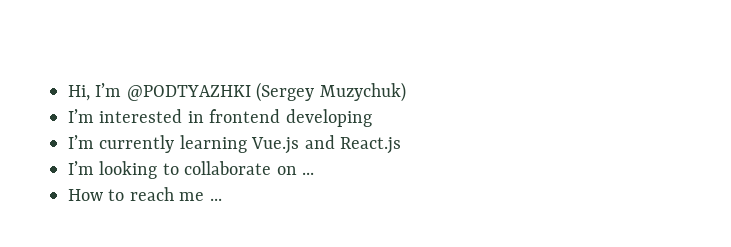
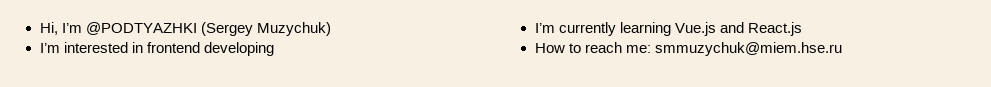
[68,161,314,179] // I’m looking to collaborate on ... -> (802, 29) none
[179,192,222,201] me ... -> [625,42,842,56] me: smmuzychuk@miem.hse.ru

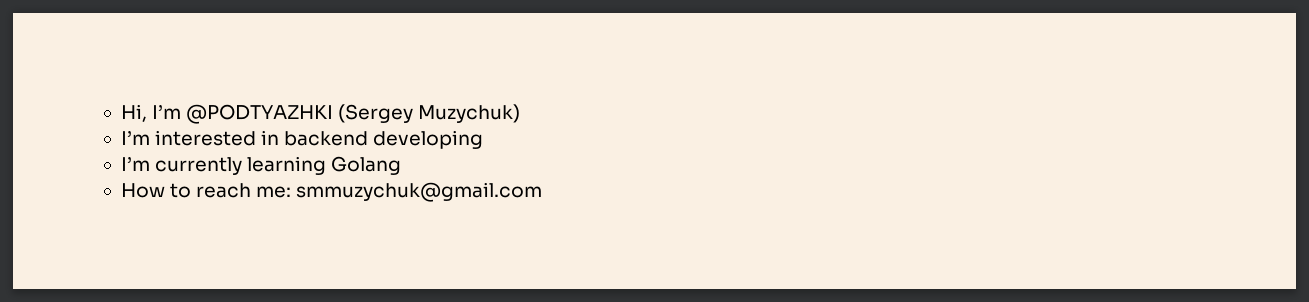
[146,42,200,53] frontend -> [284,131,369,146] backend
[674,22,802,36] Vue.js and React.js -> [331,156,402,175] Golang
[654,42,842,56] smmuzychuk@miem.hse.ru -> [296,182,543,202] smmuzychuk@gmail.com

